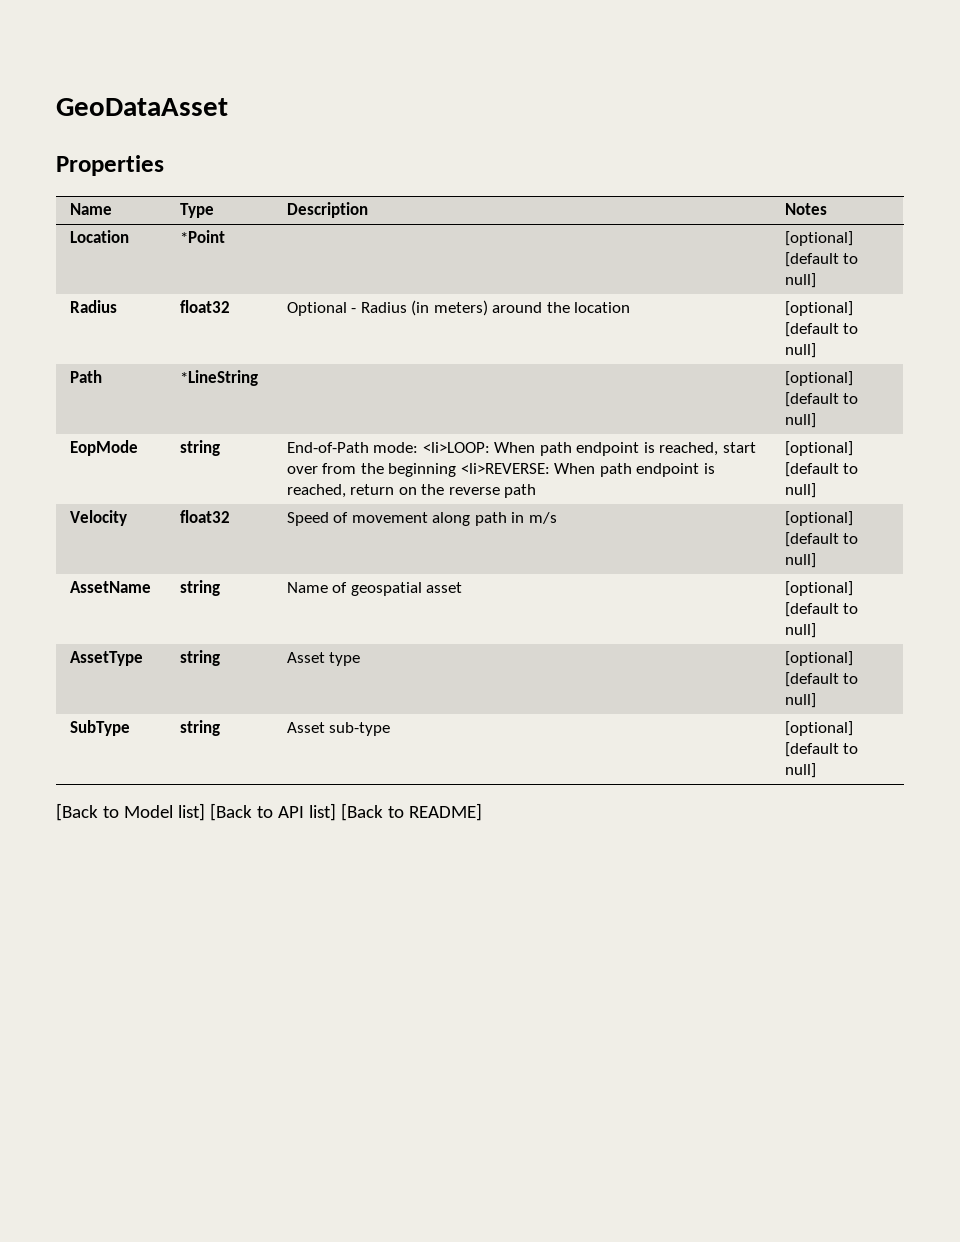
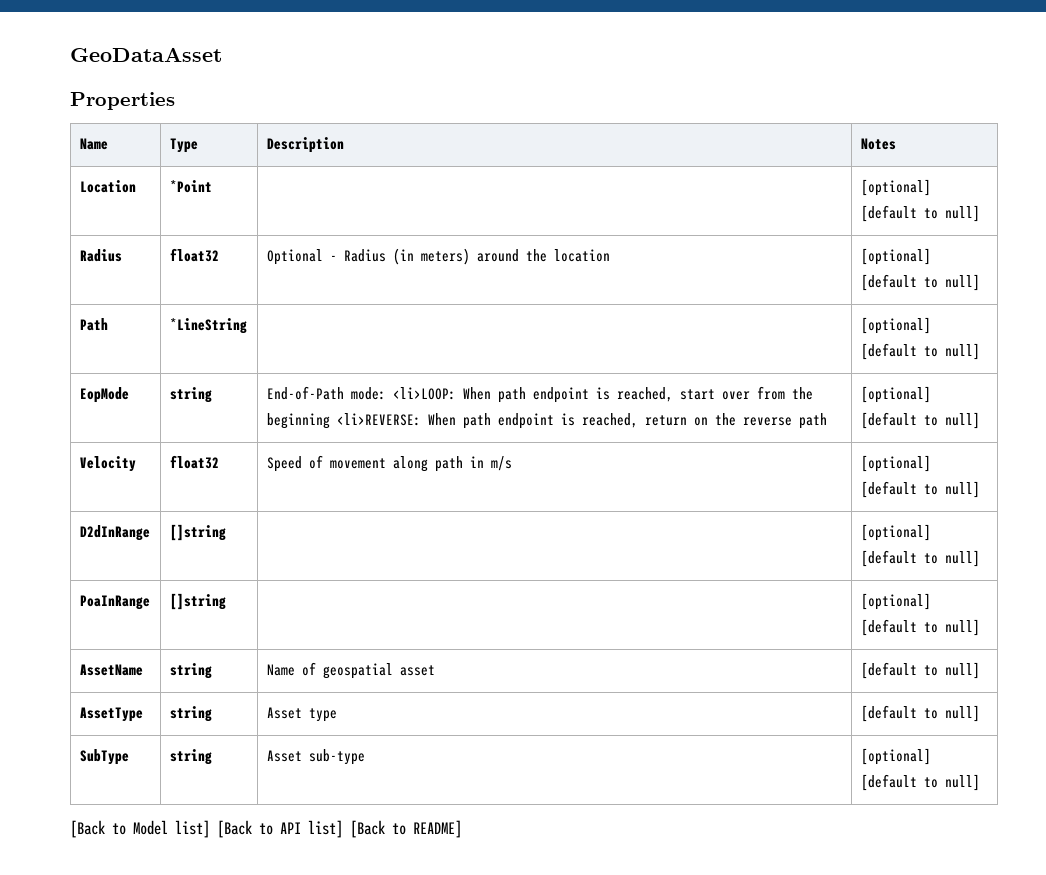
(817, 560) none -> [79,525,150,541] [169,524,226,541] [860,524,931,541] [860,550,980,567] [79,595,150,610] [169,593,226,610] [860,593,931,610] [860,619,980,636] // D2dInRange | []string | | [optional] [default to null] // PoaInRange | []string | | [optional] [default to null]
[785,581,854,596] [optional] -> (435, 670) none
[785,651,854,666] [optional] -> (337, 715) none

